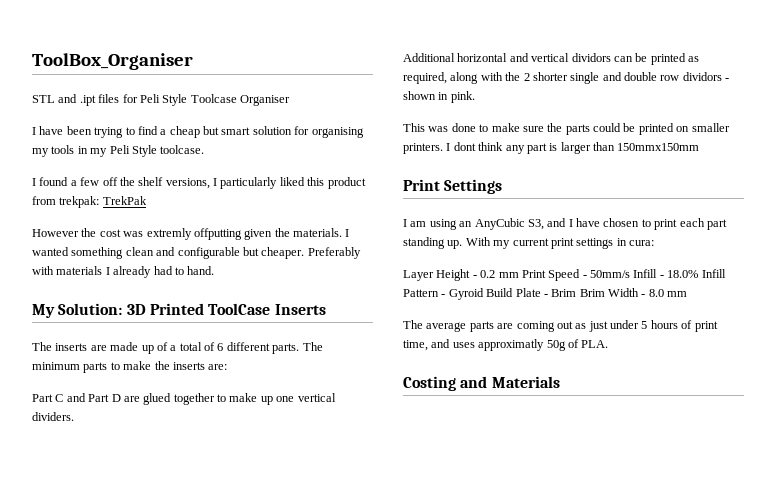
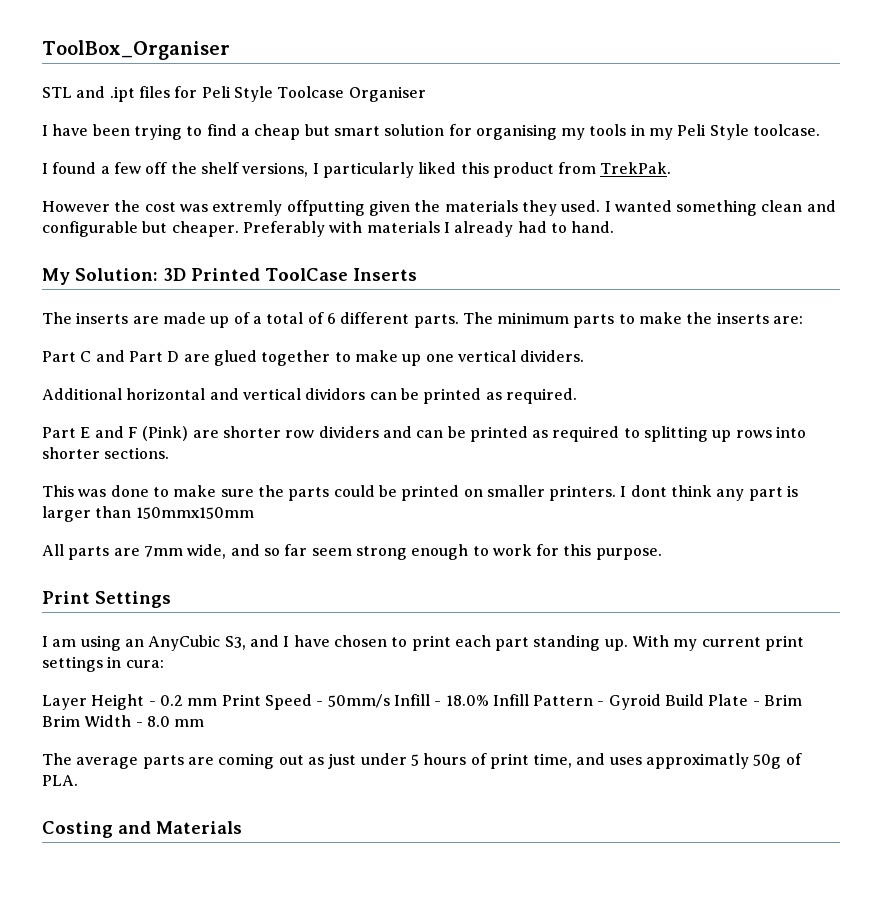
[59,196,147,208] trekpak: TrekPak -> [600,162,672,174] TrekPak.
[293,228,342,237] materials. -> [444,200,601,216] materials they used.
[403,72,730,84] [403,91,475,103] required, along with the 2 shorter single and double row dividors - shown in pink. -> [505,388,577,404] [42,426,807,442] [42,447,170,459] required. // Part E and F (Pink) are shorter row dividers and can be printed as required to splitting up rows into shorter sections.
(700, 147) none -> [42,544,662,560] // All parts are 7mm wide, and so far seem strong enough to work for this purpose.

